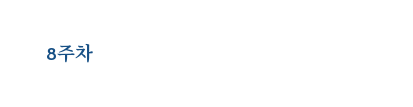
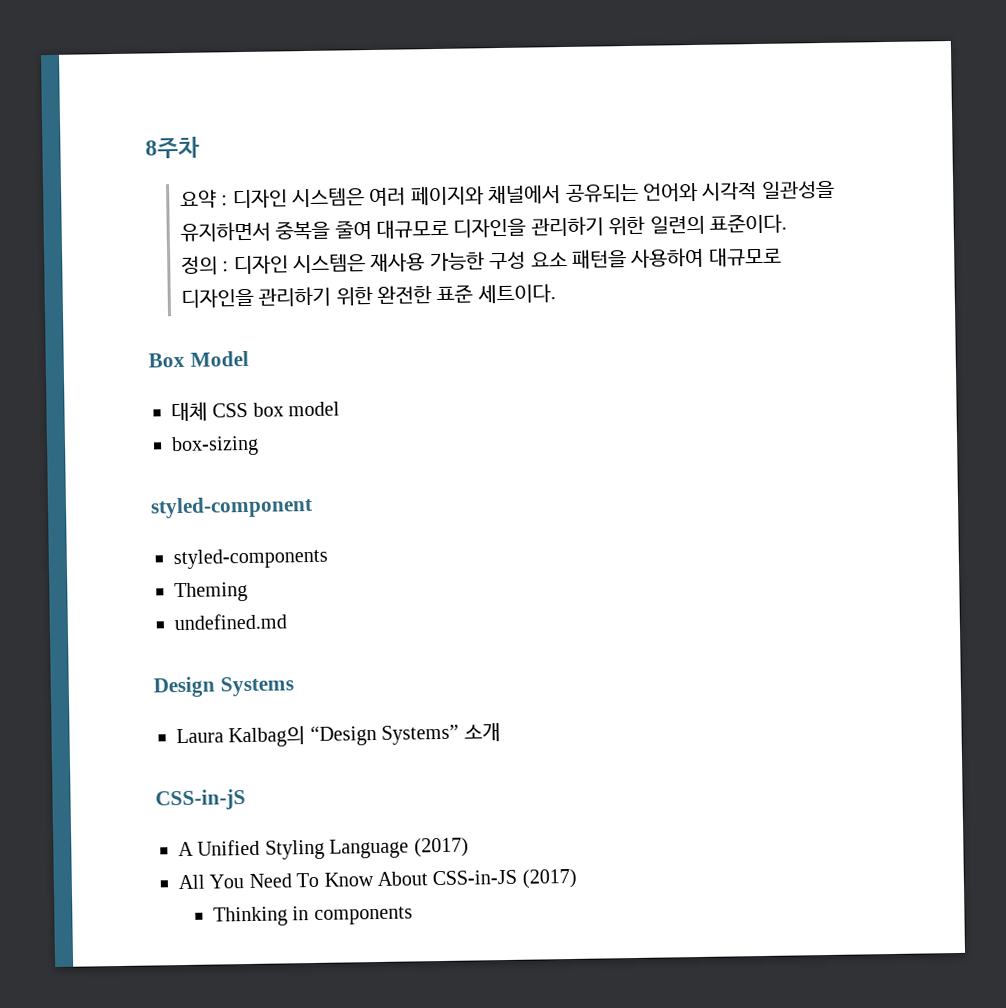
(93, 53) none -> [179,180,835,209] [179,213,787,242] [180,247,782,275] [180,284,556,308] [148,350,249,368] [171,401,341,422] [171,435,259,457] [150,495,313,519] [173,547,328,570] [174,581,248,603] [174,613,287,631] [153,676,294,698] [176,723,501,748] [155,789,246,811] [178,837,469,860] [178,868,577,890] [212,906,413,927] // 요약 : 디자인 시스템은 여러 페이지와 채널에서 공유되는 언어와 시각적 일관성을 유지하면서 중복을 줄여 대규모로 디자인을 관리하기 위한 일련의 표준이다. // 정의 : 디자인 시스템은 재사용 가능한 구성 요소 패턴을 사용하여 대규모로 디자인을 관리하기 위한 완전한 표준 세트이다. // Box Model // 대체 CSS box model // box-sizing // styled-component // styled-components // Theming // undefined.md // Design Systems // Laura Kalbag의 “Design Systems” 소개 // CSS-in-jS // A Unified Styling Language (2017) // All You Need To Know About CSS-in-JS (2017) // Thinking in components

